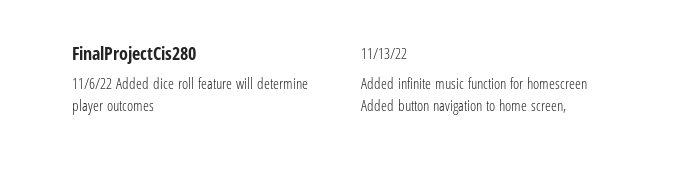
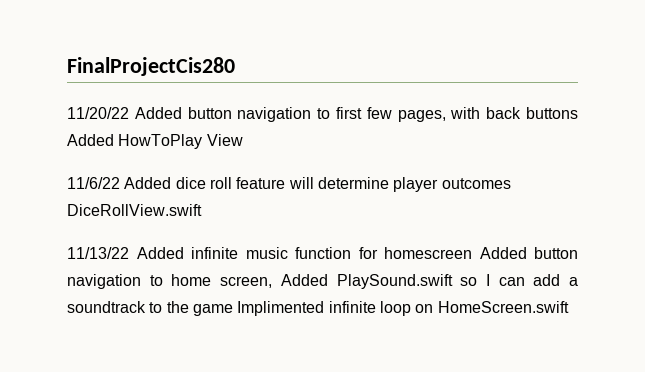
(196, 55) none -> [67,107,579,122] [67,134,243,149] // 11/20/22 Added button navigation to first few pages, with back buttons Added HowToPlay View
(155, 106) none -> [67,204,202,216] DiceRollView.swift
(407, 53) // -> (129, 253) none
(567, 108) none -> [280,274,578,289] [67,301,569,316] Added PlaySound.swift so I can add a soundtrack to the game Implimented infinite loop on HomeScreen.swift

